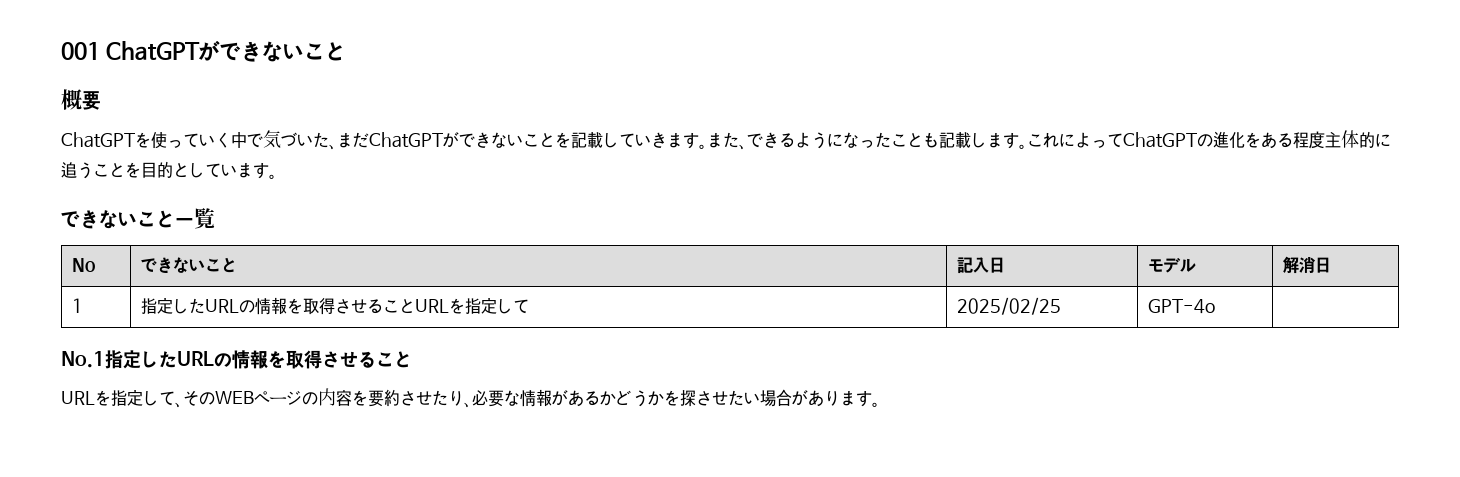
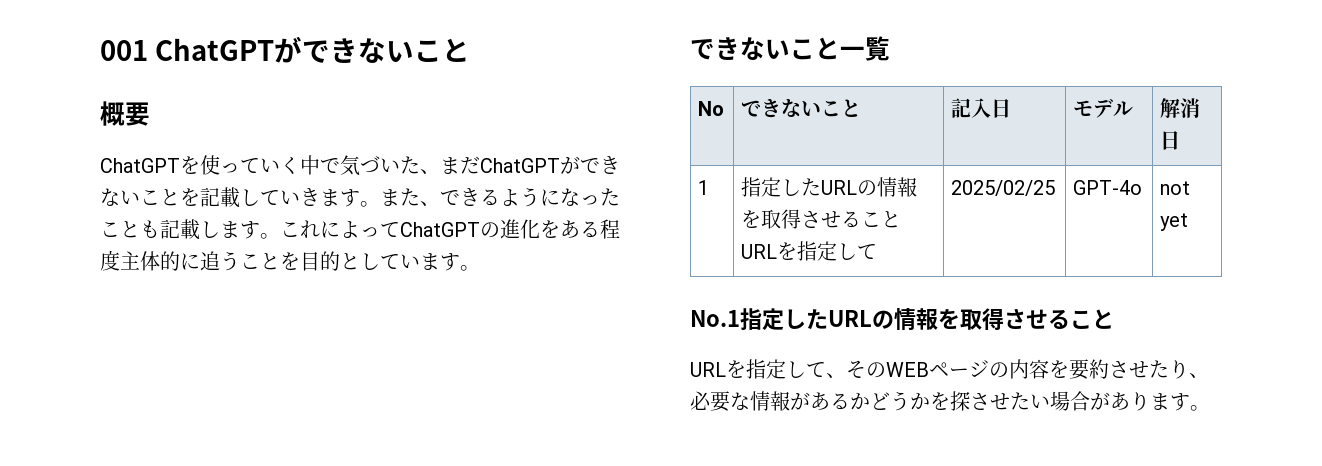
(1216, 306) none -> [1160,181,1191,195] [1160,213,1189,231] not yet

